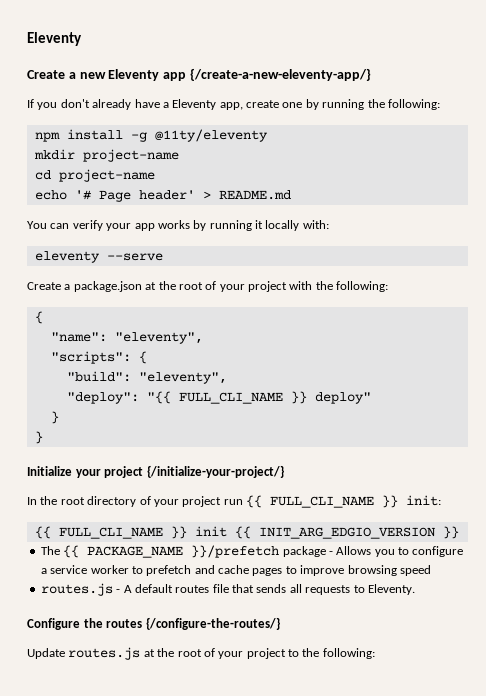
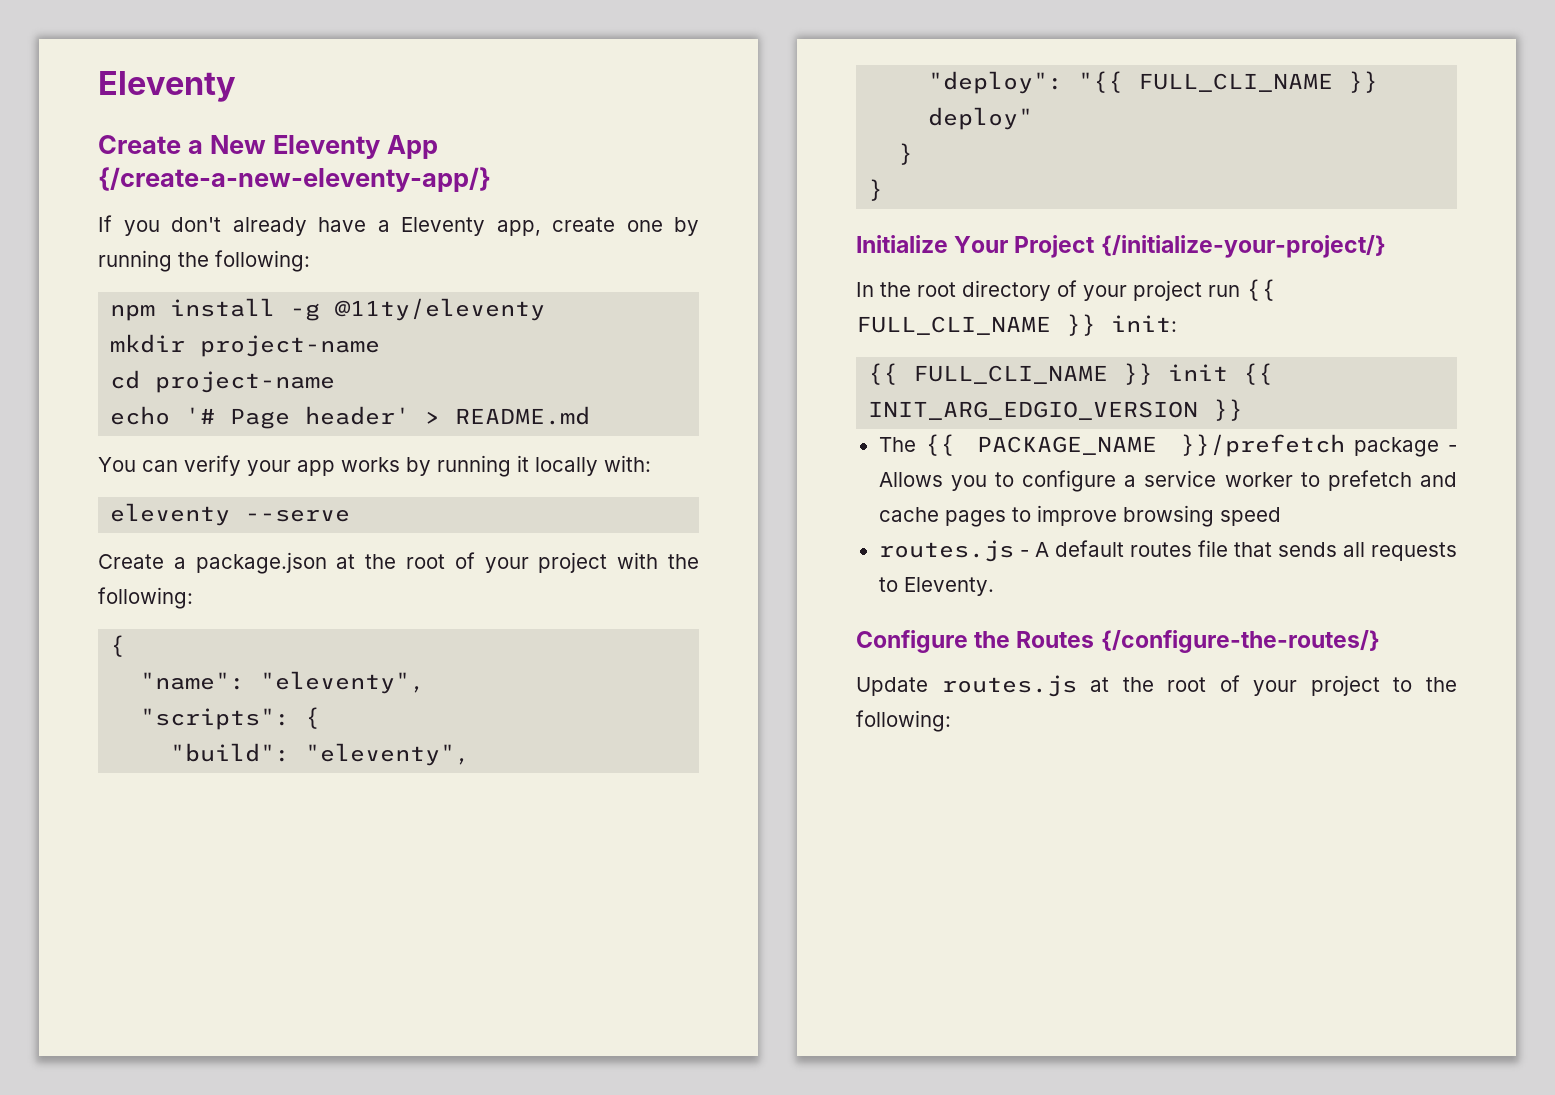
[79,69,187,81] new Eleventy app -> [209,135,438,159] New Eleventy App
[75,466,144,478] your project -> [954,235,1096,258] Your Project
[106,619,143,628] routes -> [1016,631,1095,648] Routes

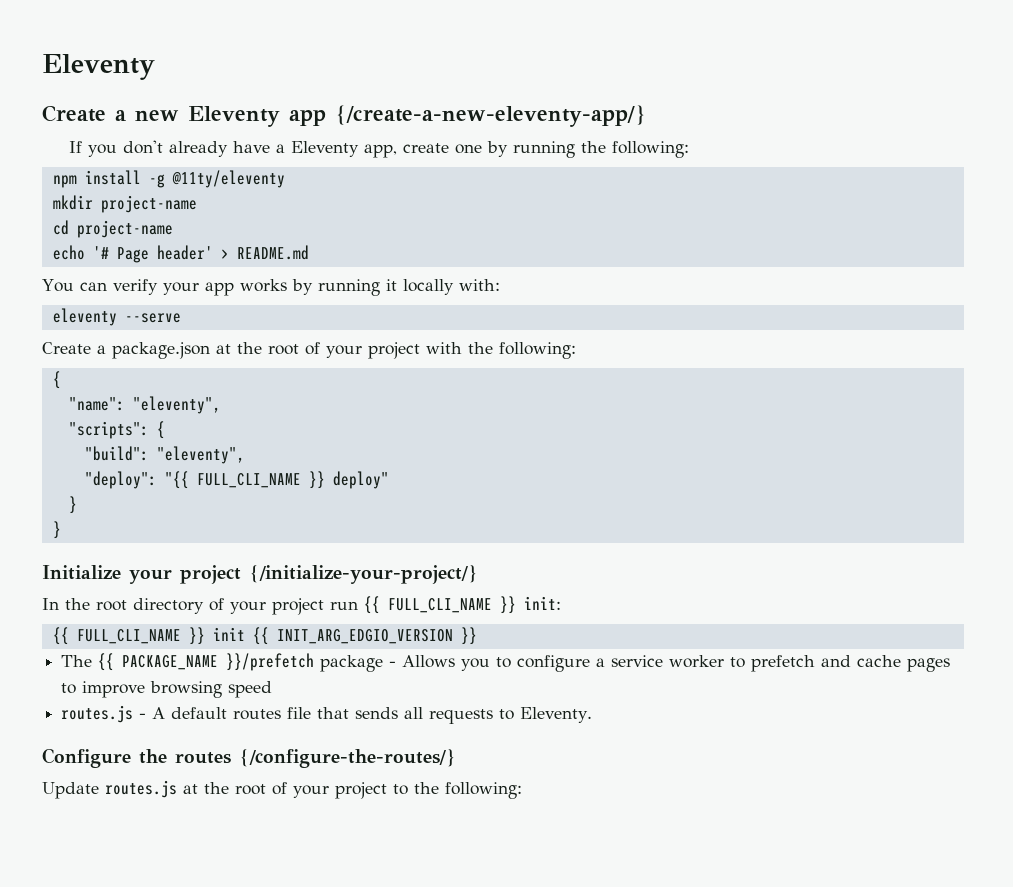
[209,135,438,159] New Eleventy App -> [135,106,326,127] new Eleventy app
[954,235,1096,258] Your Project -> [129,565,241,584] your project
[1016,631,1095,648] Routes -> [175,752,231,764] routes

